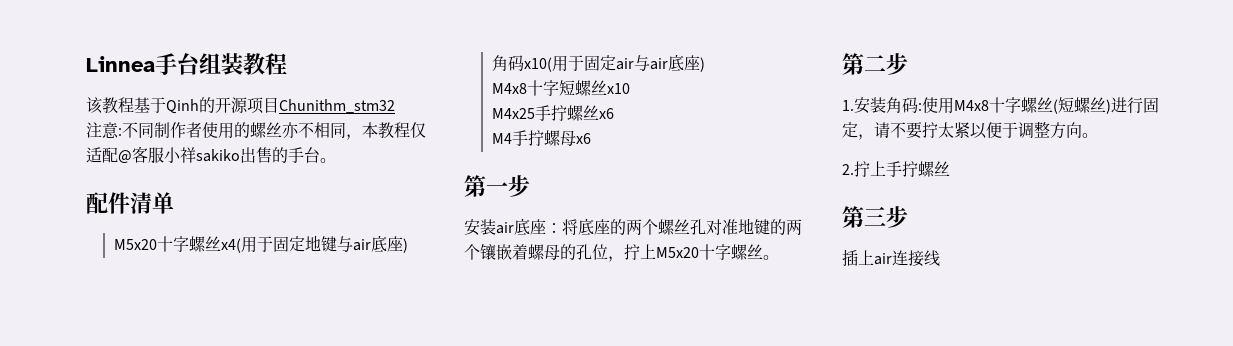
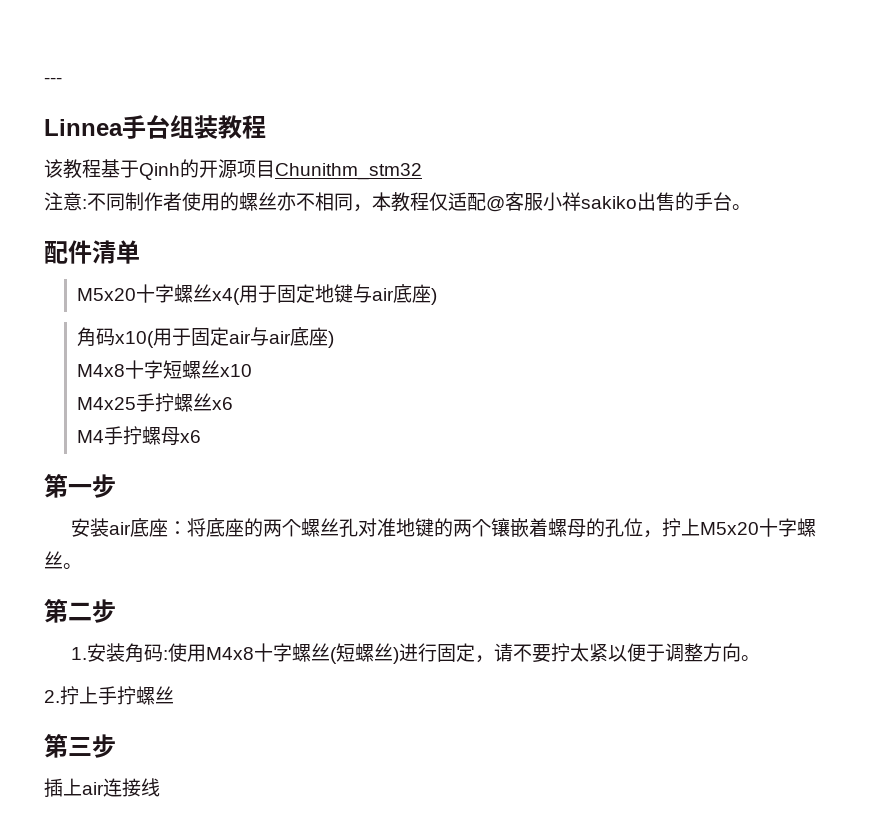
(86, 64) none -> [44,77,62,84] --- //

